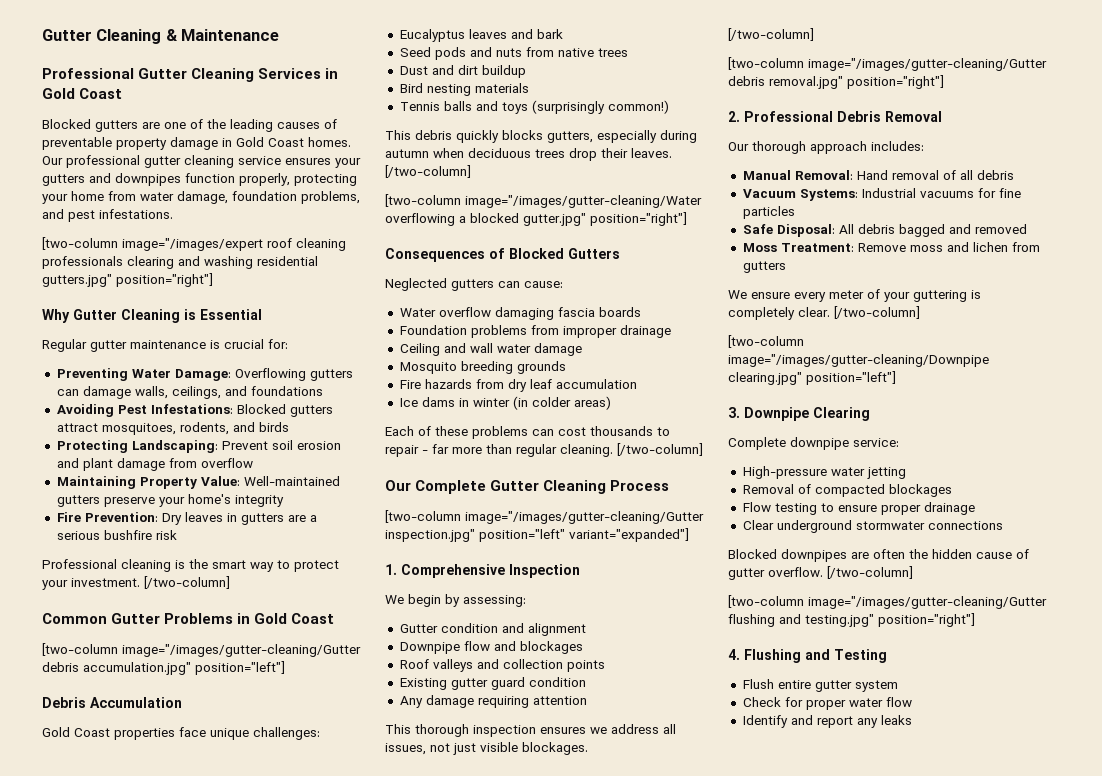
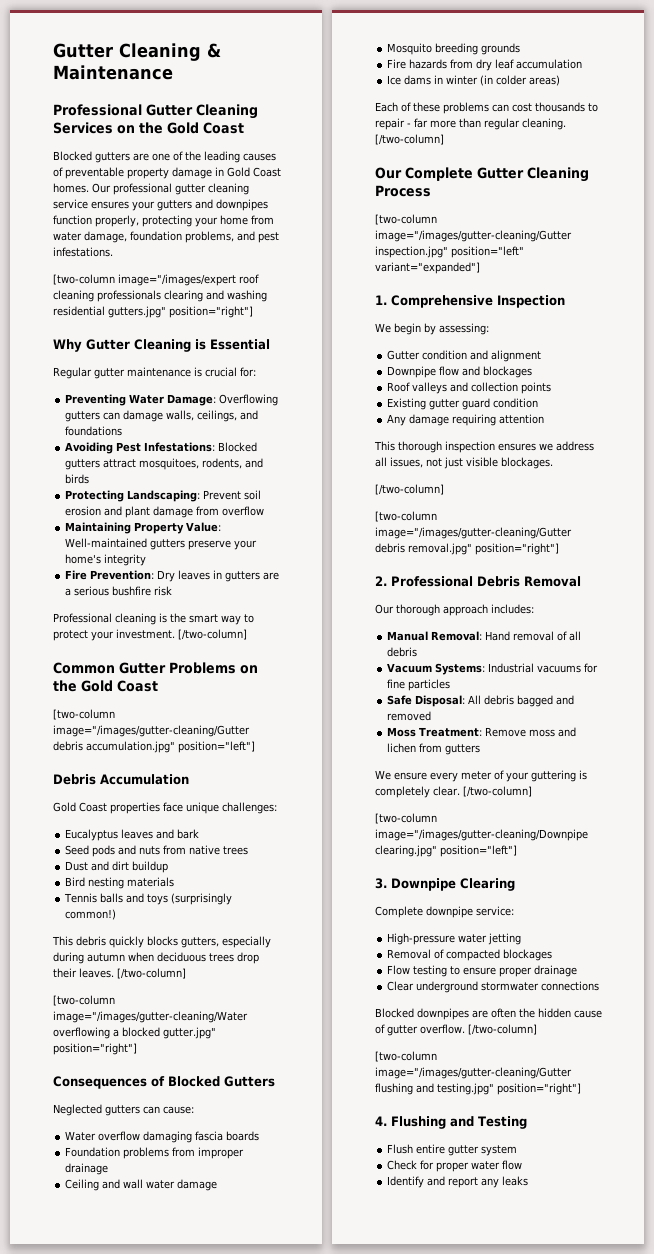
[325,68,339,79] in -> [117,122,163,134] on the
[237,613,251,624] in -> [240,665,258,674] [53,680,77,692] on the

